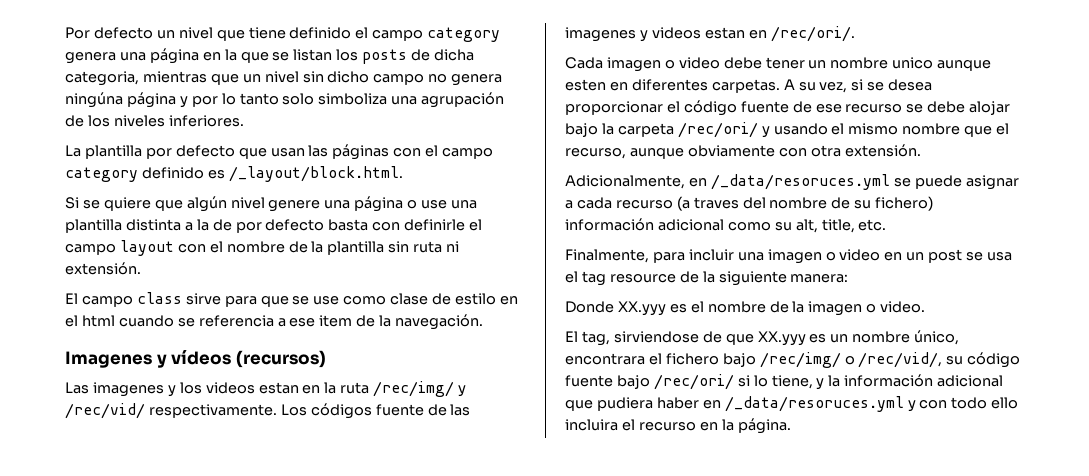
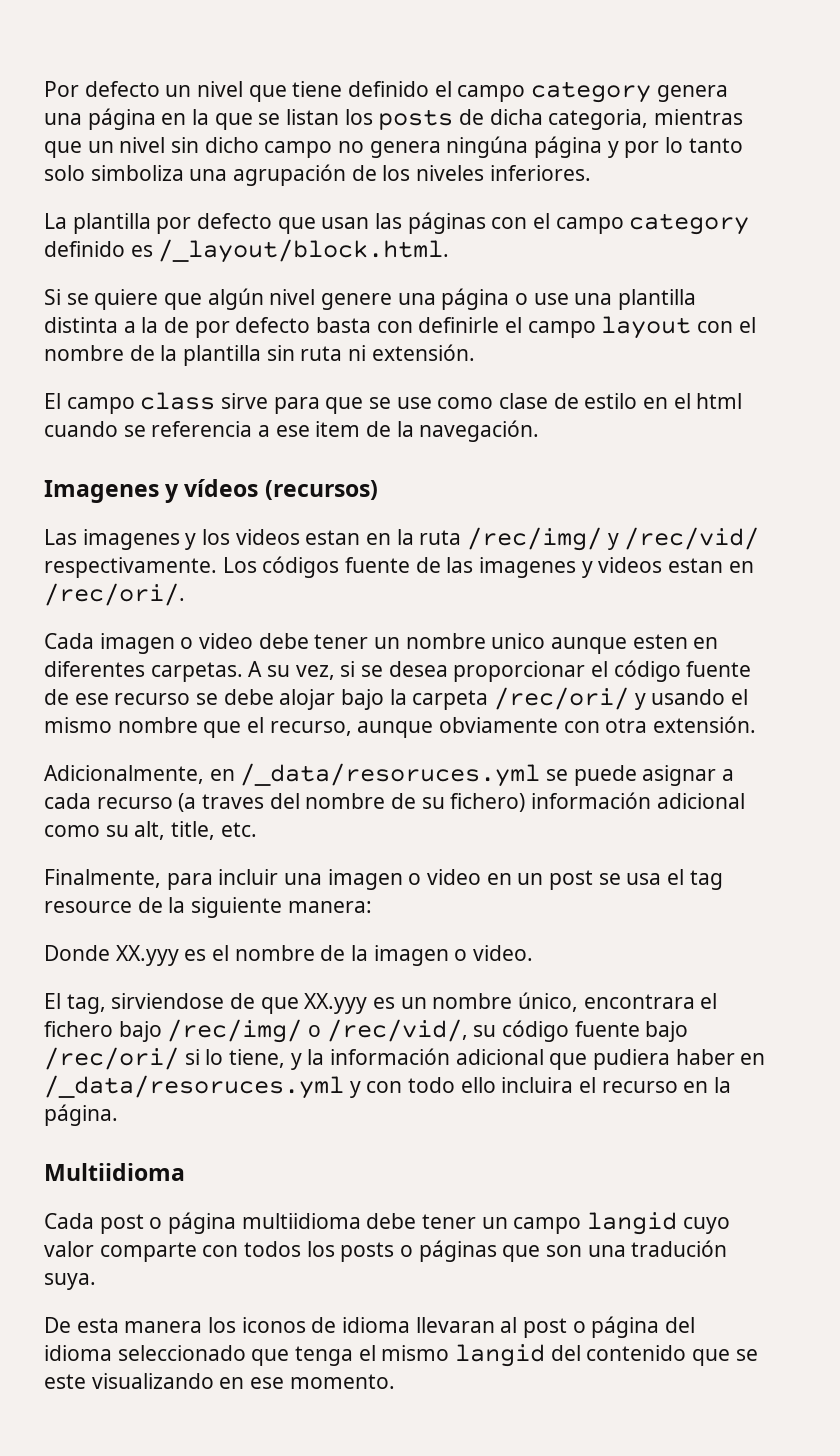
(791, 426) none -> [44,1163,185,1181] [44,1212,730,1235] [44,1240,728,1262] [44,1273,96,1290] [44,1316,696,1338] [44,1344,758,1367] [44,1373,395,1389] // Multiidioma // Cada post o página multiidioma debe tener un campo langid cuyo valor comparte con todos los posts o páginas que son una tradución suya. // De esta manera los iconos de idioma llevaran al post o página del idioma seleccionado que tenga el mismo langid del contenido que se este visualizando en ese momento.

